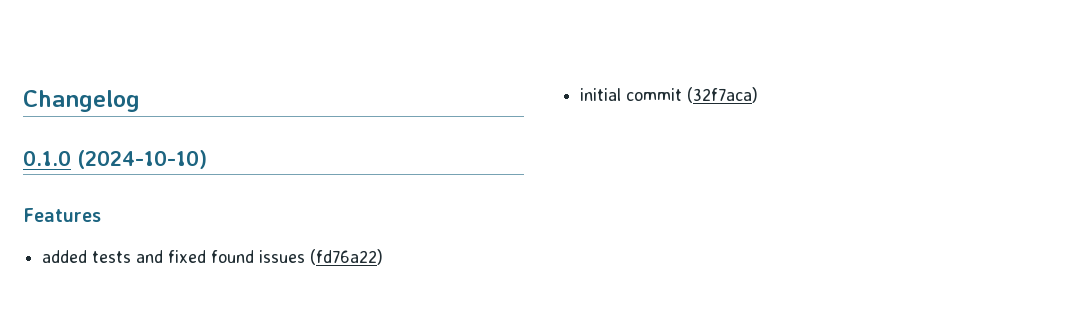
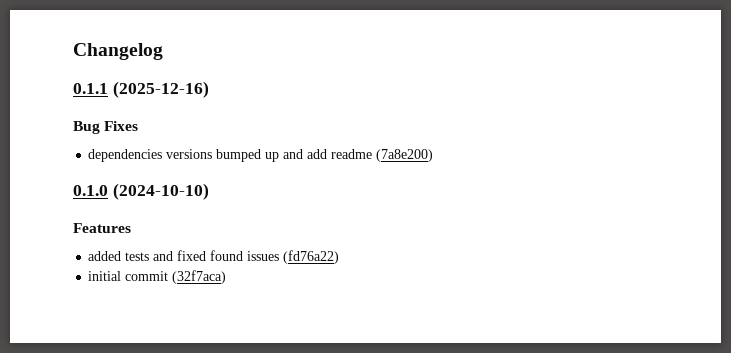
(140, 101) none -> [73,81,209,98] [73,121,139,134] [88,149,434,162] // 0.1.1 (2025-12-16) // Bug Fixes // dependencies versions bumped up and add readme (7a8e200)

